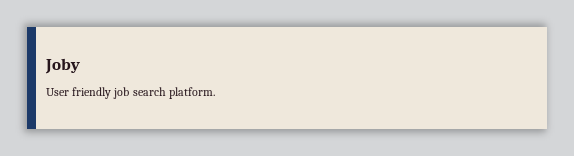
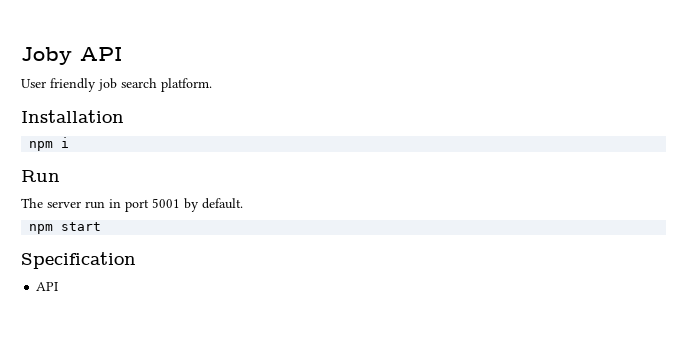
(80, 66) none -> [80,47,122,61] API
(215, 93) none -> [21,110,124,123] [29,137,70,151] [21,170,60,182] [21,198,243,212] [29,222,102,234] [21,252,136,269] [36,282,59,291] // Installation // npm i // Run // The server run in port 5001 by default. // npm start // Specification // API

